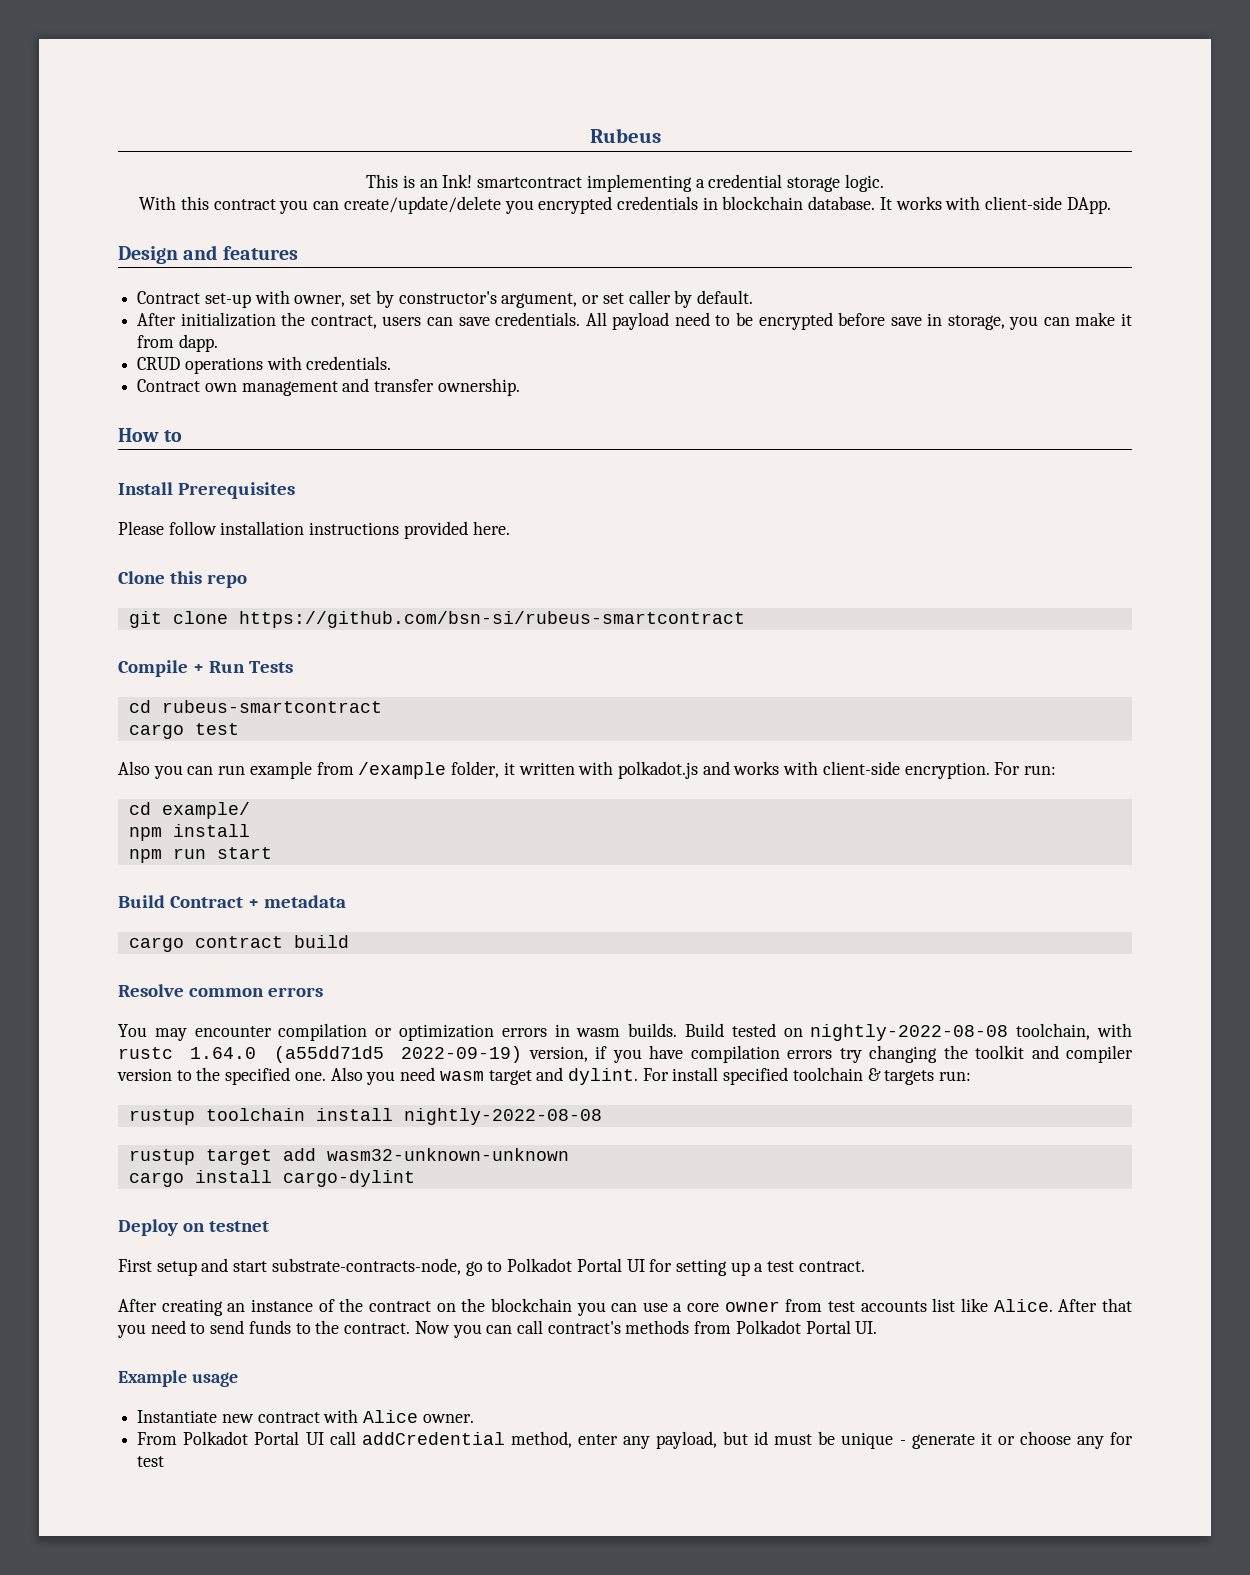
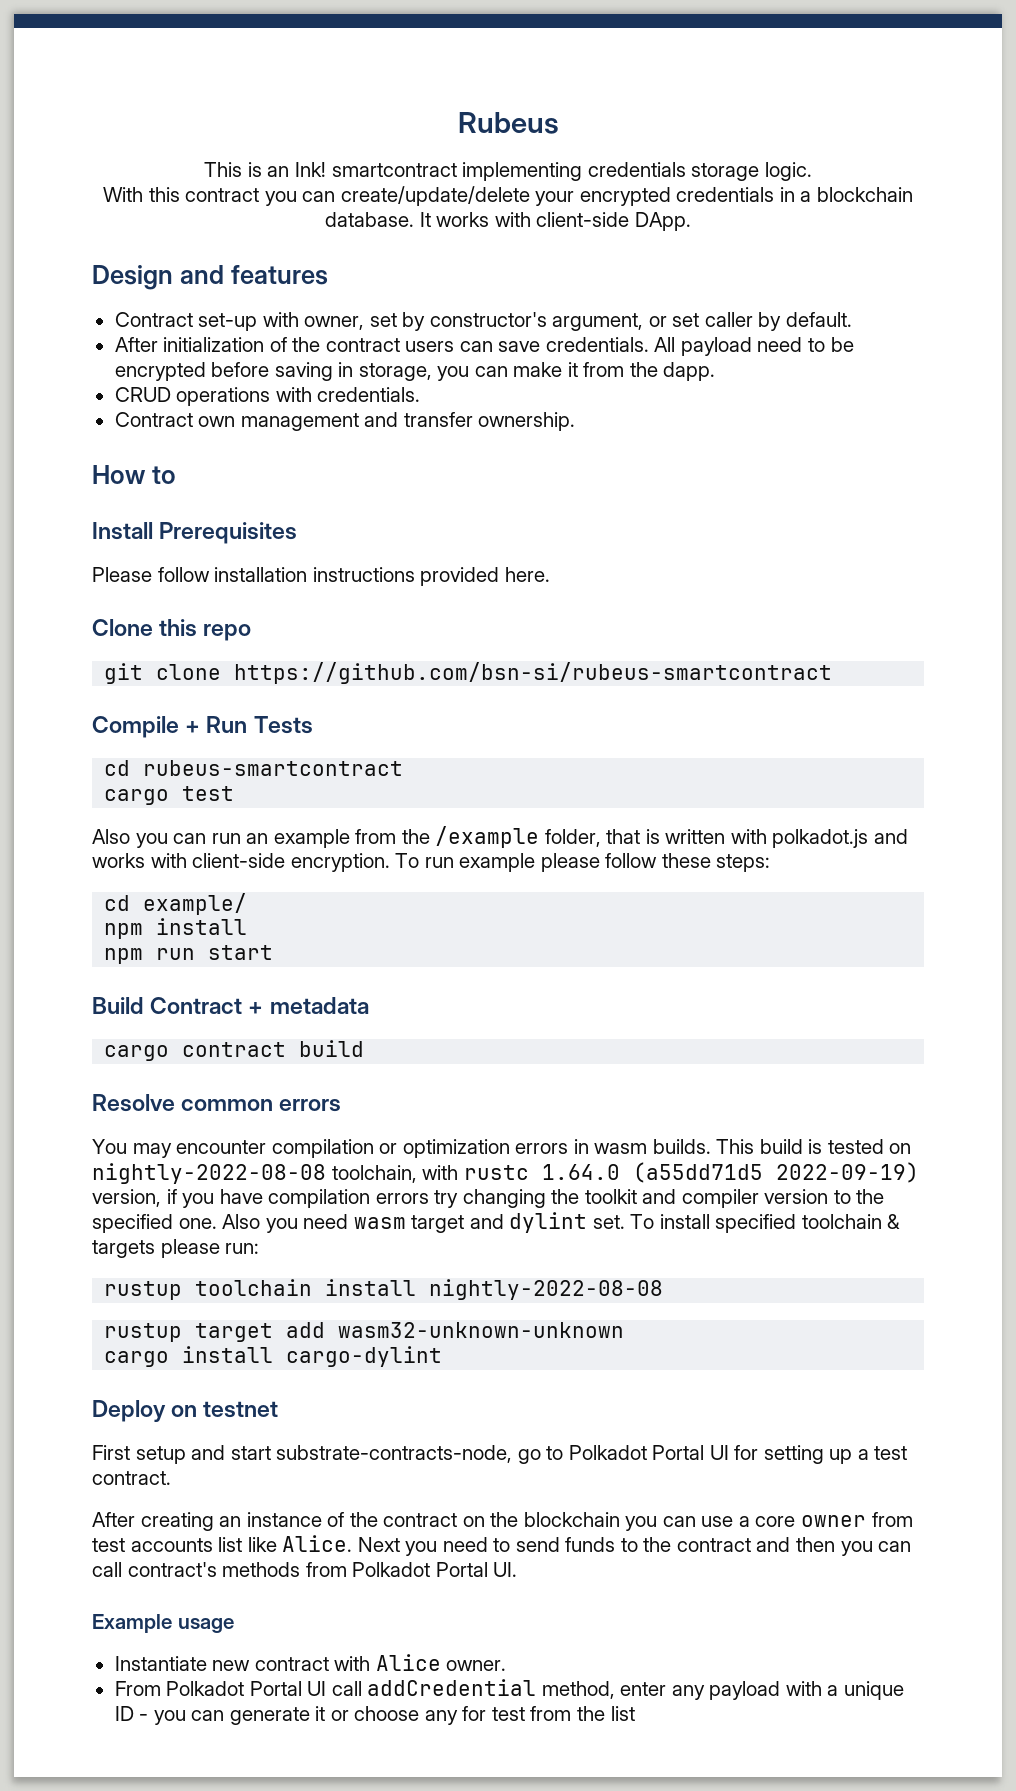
[695,174,783,188] a credential -> [587,162,686,177] credentials
[504,200,534,214] you -> [535,191,575,206] your
(718, 203) none -> [800,191,812,202] a
[281,312,377,329] the contract, -> [269,337,400,352] of the contract
[890,317,922,326] save -> [274,362,333,381] saving
(175, 341) none -> [629,362,658,377] the
(246, 770) none -> [246,833,269,844] an
(354, 768) none -> [401,829,430,844] the
[503,762,515,775] it -> [606,829,660,844] that is
[994,762,1057,775] For run: -> [395,853,771,872] To run example please follow these steps:
[685,1023,724,1037] Build -> [716,1139,823,1154] This build is
[567,1068,669,1085] dylint. For -> [509,1212,655,1233] dylint set. To
(935, 1077) none -> [160,1239,220,1258] please
[1058,1298,1133,1312] After that -> [357,1537,400,1552] Next
[344,1321,450,1334] contract. Now -> [676,1537,836,1552] contract and then
[656,1431,906,1449] payload, but id must be unique - -> [709,1681,904,1700] [114,1706,225,1725] payload with a unique ID - you can
(165, 1461) none -> [530,1706,635,1721] from the list

